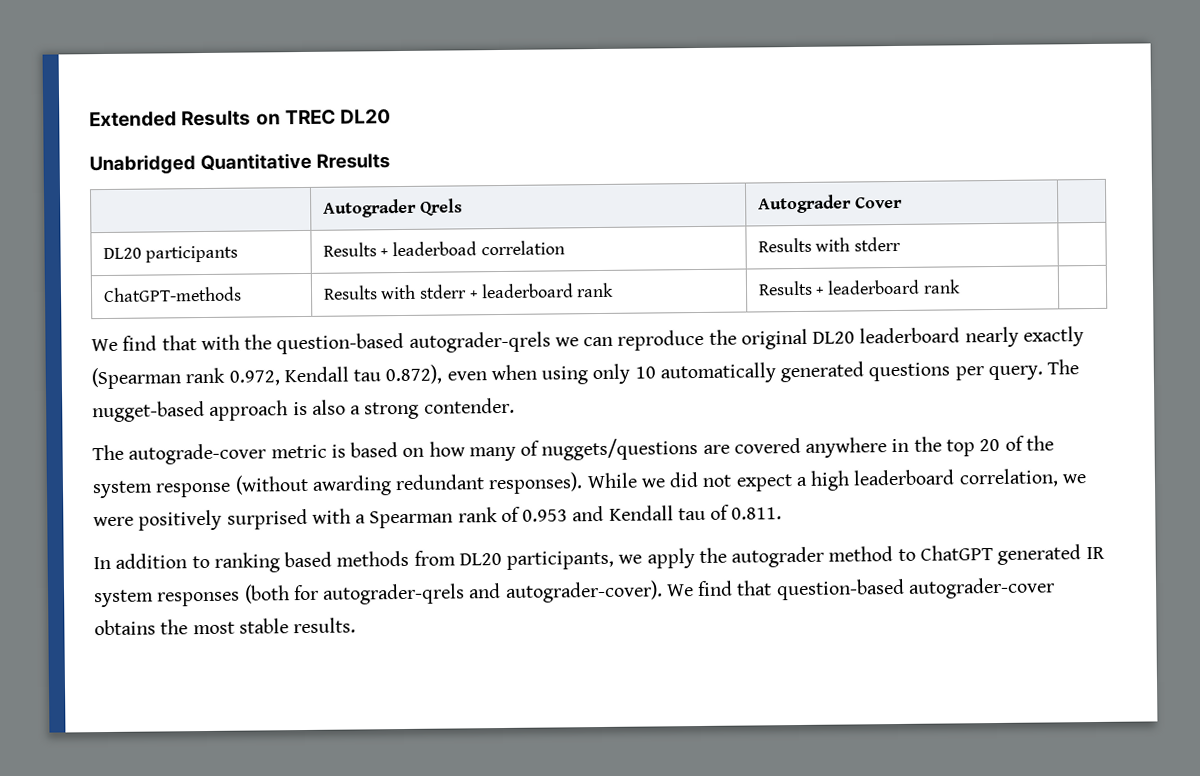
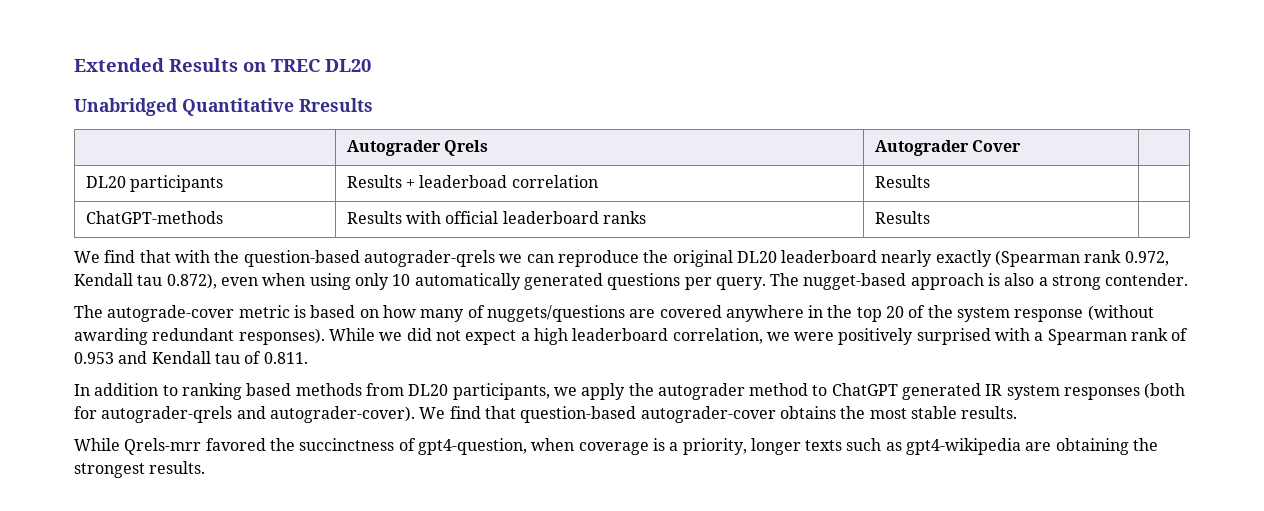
[815,236,902,252] with stderr -> (930, 181) none
[419,282,615,299] [757,279,961,296] stderr + leaderboard rank | Results + leaderboard rank -> [445,211,646,224] [874,211,930,224] official leaderboard ranks | Results
(357, 625) none -> [74,438,1159,455] [74,461,206,478] // While Qrels-mrr favored the succinctness of gpt4-question, when coverage is a priority, longer texts such as gpt4-wikipedia are obtaining the strongest results.

